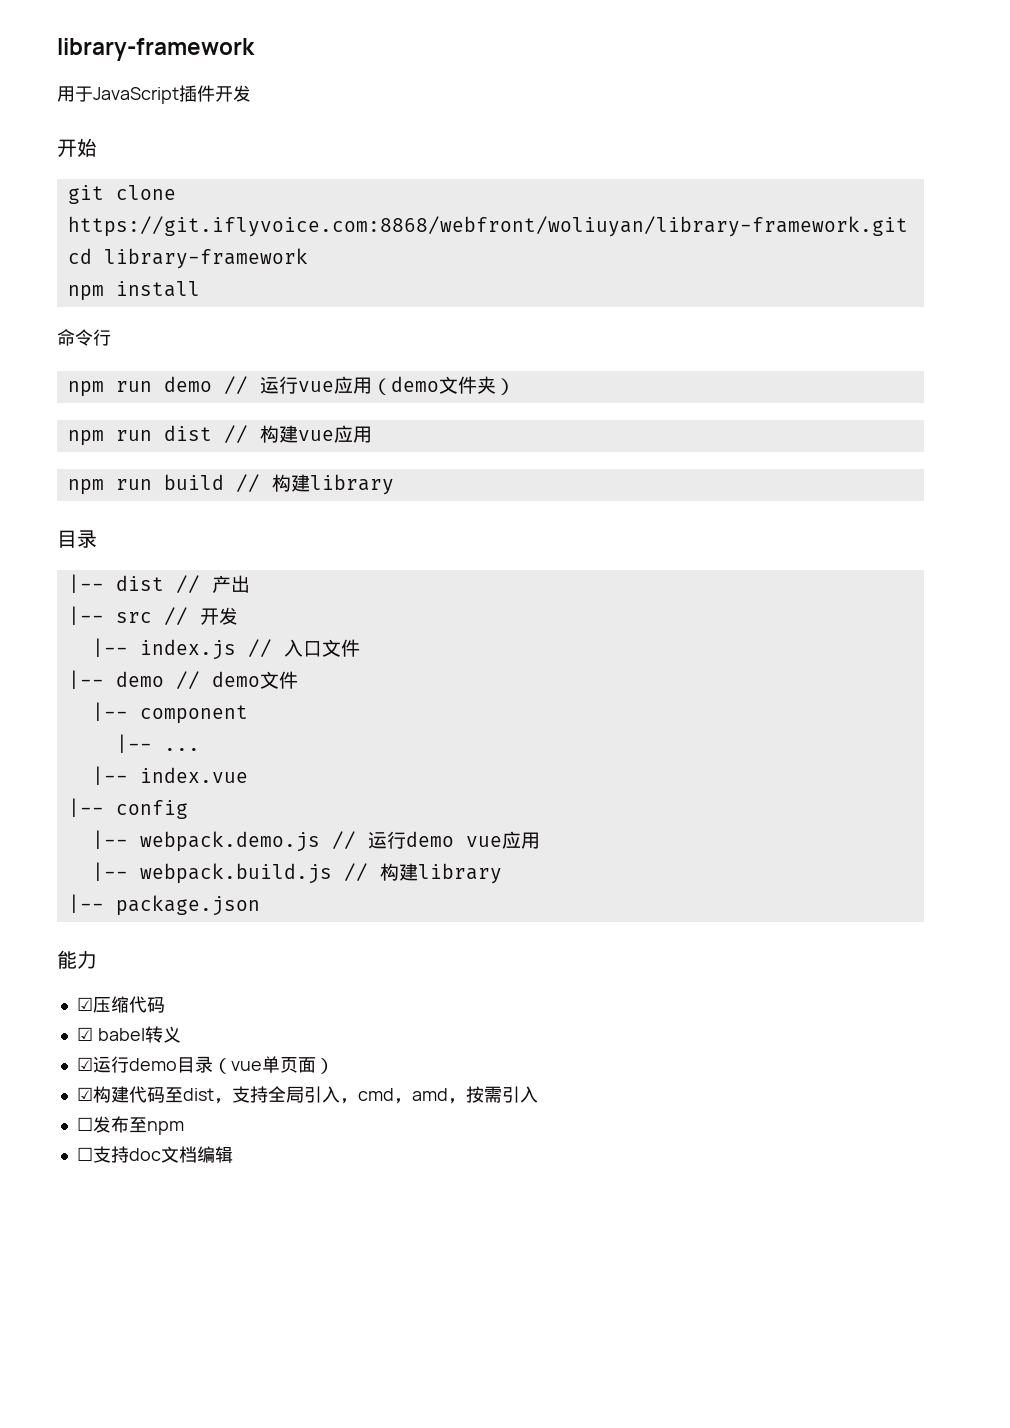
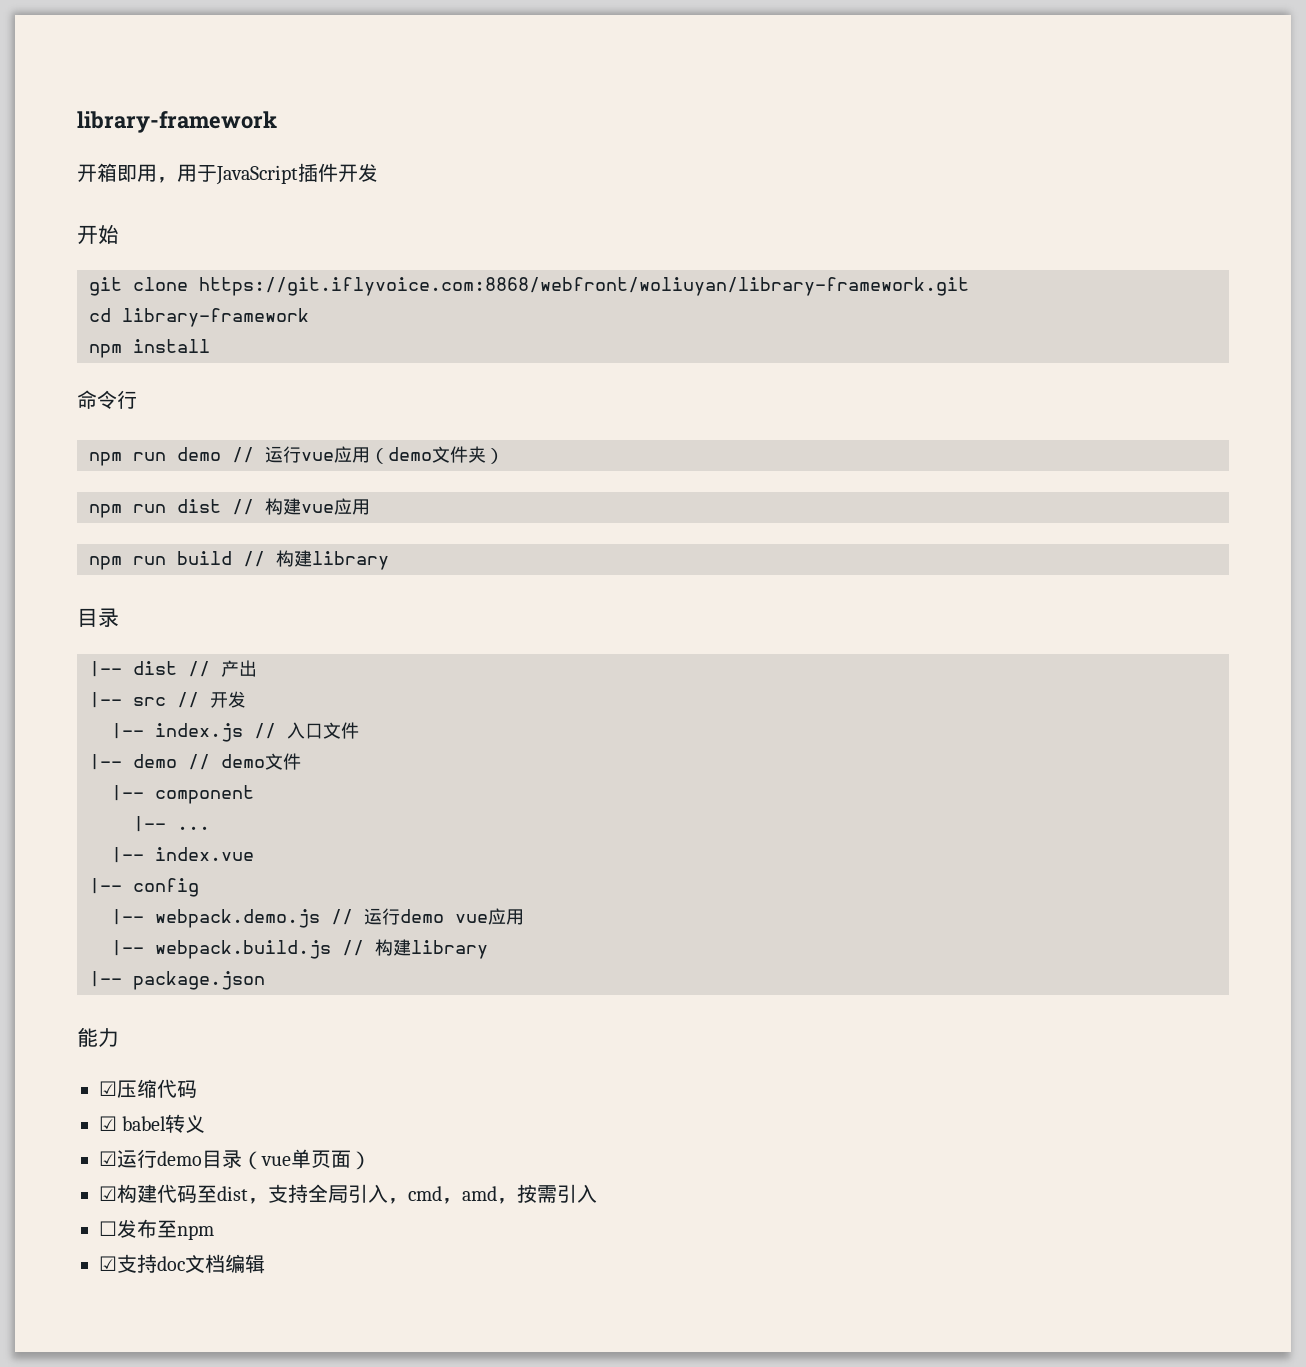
[57,38,255,61] library-framework // -> [77,111,277,133] [77,163,177,183] library-framework // 开箱即用，
[76,1147,93,1161] ☐ -> [99,1256,117,1271] ☑

